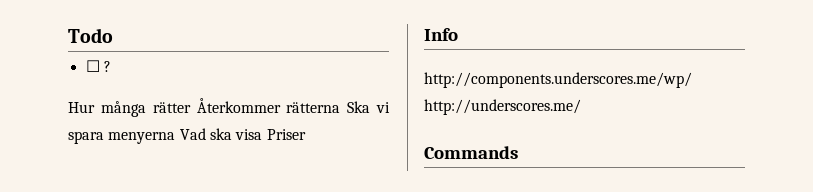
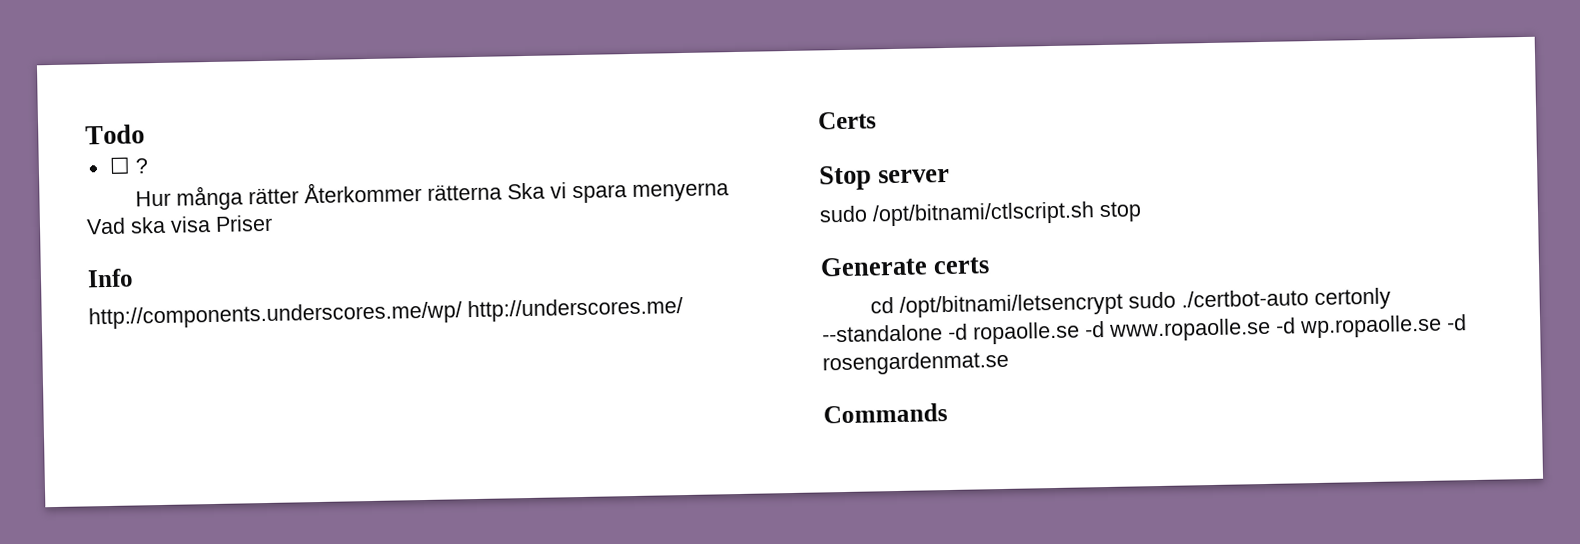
(581, 107) none -> [817,111,877,130] [818,165,951,191] [819,201,1142,227] [820,256,991,277] [869,287,1391,318] [822,314,1467,345] [822,350,1009,376] // Certs // Stop server // sudo /opt/bitnami/ctlscript.sh stop // Generate certs // cd /opt/bitnami/letsencrypt sudo ./certbot-auto certonly --standalone -d ropaolle.se -d www.ropaolle.se -d wp.ropaolle.se -d rosengardenmat.se

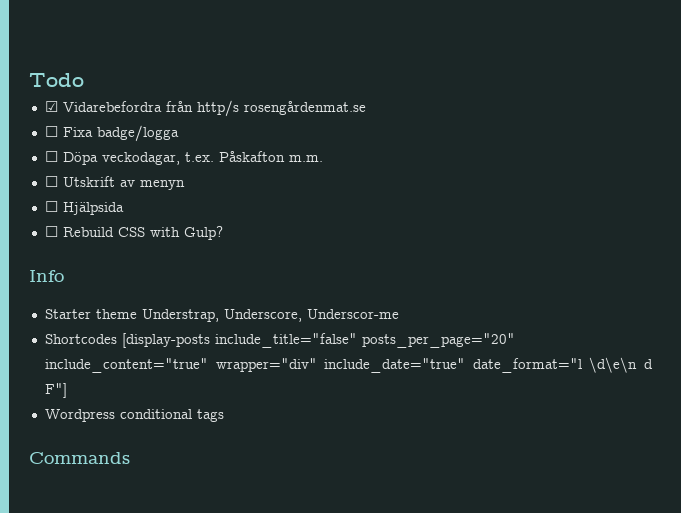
[108,156,149,174] [134,180,729,211] [86,214,273,235] [87,268,134,288] [88,297,683,330] [817,111,877,130] [818,165,951,191] [819,201,1142,227] [820,256,991,277] [869,287,1391,318] [822,314,1467,345] [822,350,1009,376] ☐ ? // Hur många rätter Återkommer rätterna Ska vi spara menyerna Vad ska visa Priser // Info // http://components.underscores.me/wp/ http://underscores.me/ // Certs // Stop server // sudo /opt/bitnami/ctlscript.sh stop // Generate certs // cd /opt/bitnami/letsencrypt sudo ./certbot-auto certonly --standalone -d ropaolle.se -d www.ropaolle.se -d wp.ropaolle.se -d rosengardenmat.se -> [44,100,366,117] [44,125,179,142] [44,151,323,165] [44,176,185,190] [44,201,124,215] [44,226,223,240] [29,270,64,282] [44,309,399,322] [44,333,515,348] [44,357,653,373] [44,383,67,398] [44,409,224,422] ☑ Vidarebefordra från http/s rosengårdenmat.se // ☐ Fixa badge/logga // ☐ Döpa veckodagar, t.ex. Påskafton m.m. // ☐ Utskrift av menyn // ☐ Hjälpsida // ☐ Rebuild CSS with Gulp? // Info // Starter theme Understrap, Underscore, Underscor-me // Shortcodes [display-posts include_title="false" posts_per_page="20" include_content="true" wrapper="div" include_date="true" date_format="l \d\e\n d F"] // Wordpress conditional tags

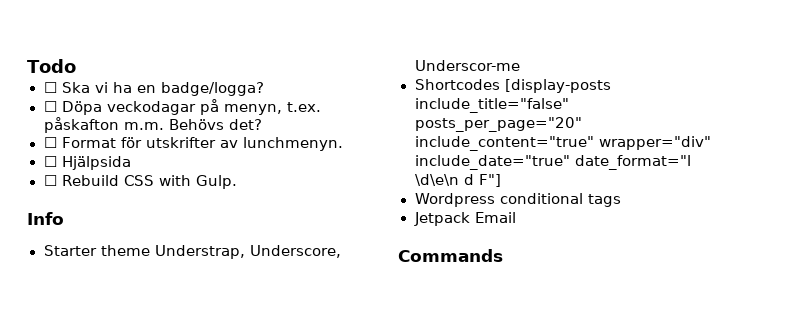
[44,100,366,117] [44,125,179,142] [44,151,285,165] ☑ Vidarebefordra från http/s rosengårdenmat.se // ☐ Fixa badge/logga // ☐ Döpa veckodagar, t.ex. Påskafton -> [43,82,264,96] [43,99,321,115] [43,117,119,133] ☐ Ska vi ha en badge/logga? // ☐ Döpa veckodagar på menyn, t.ex. påskafton
[44,176,185,190] // ☐ Utskrift av menyn -> [168,119,262,130] [43,137,343,151] Behövs det? // ☐ Format för utskrifter av lunchmenyn.
[183,226,223,240] Gulp? -> [195,175,237,189] Gulp.
(224, 415) none -> [413,212,516,226] // Jetpack Email

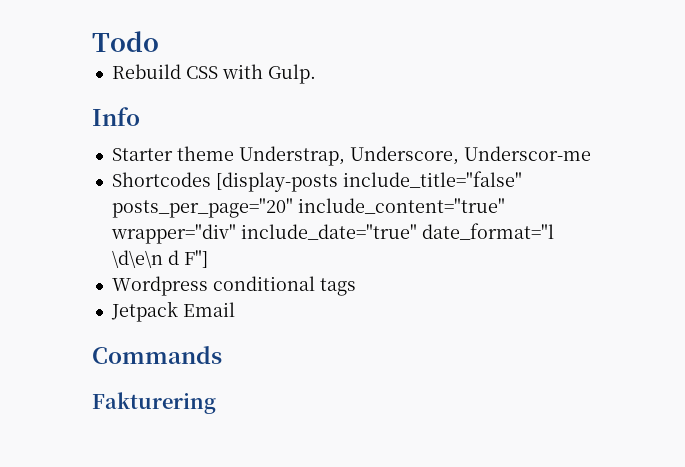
[43,82,264,96] [43,99,321,115] [43,117,262,133] [43,137,343,151] [43,156,131,170] [43,175,57,186] ☐ Ska vi ha en badge/logga? // ☐ Döpa veckodagar på menyn, t.ex. påskafton m.m. Behövs det? // ☐ Format för utskrifter av lunchmenyn. // ☐ Hjälpsida // ☐ -> (159, 41) none
(503, 255) none -> [92,392,216,414] // Fakturering

